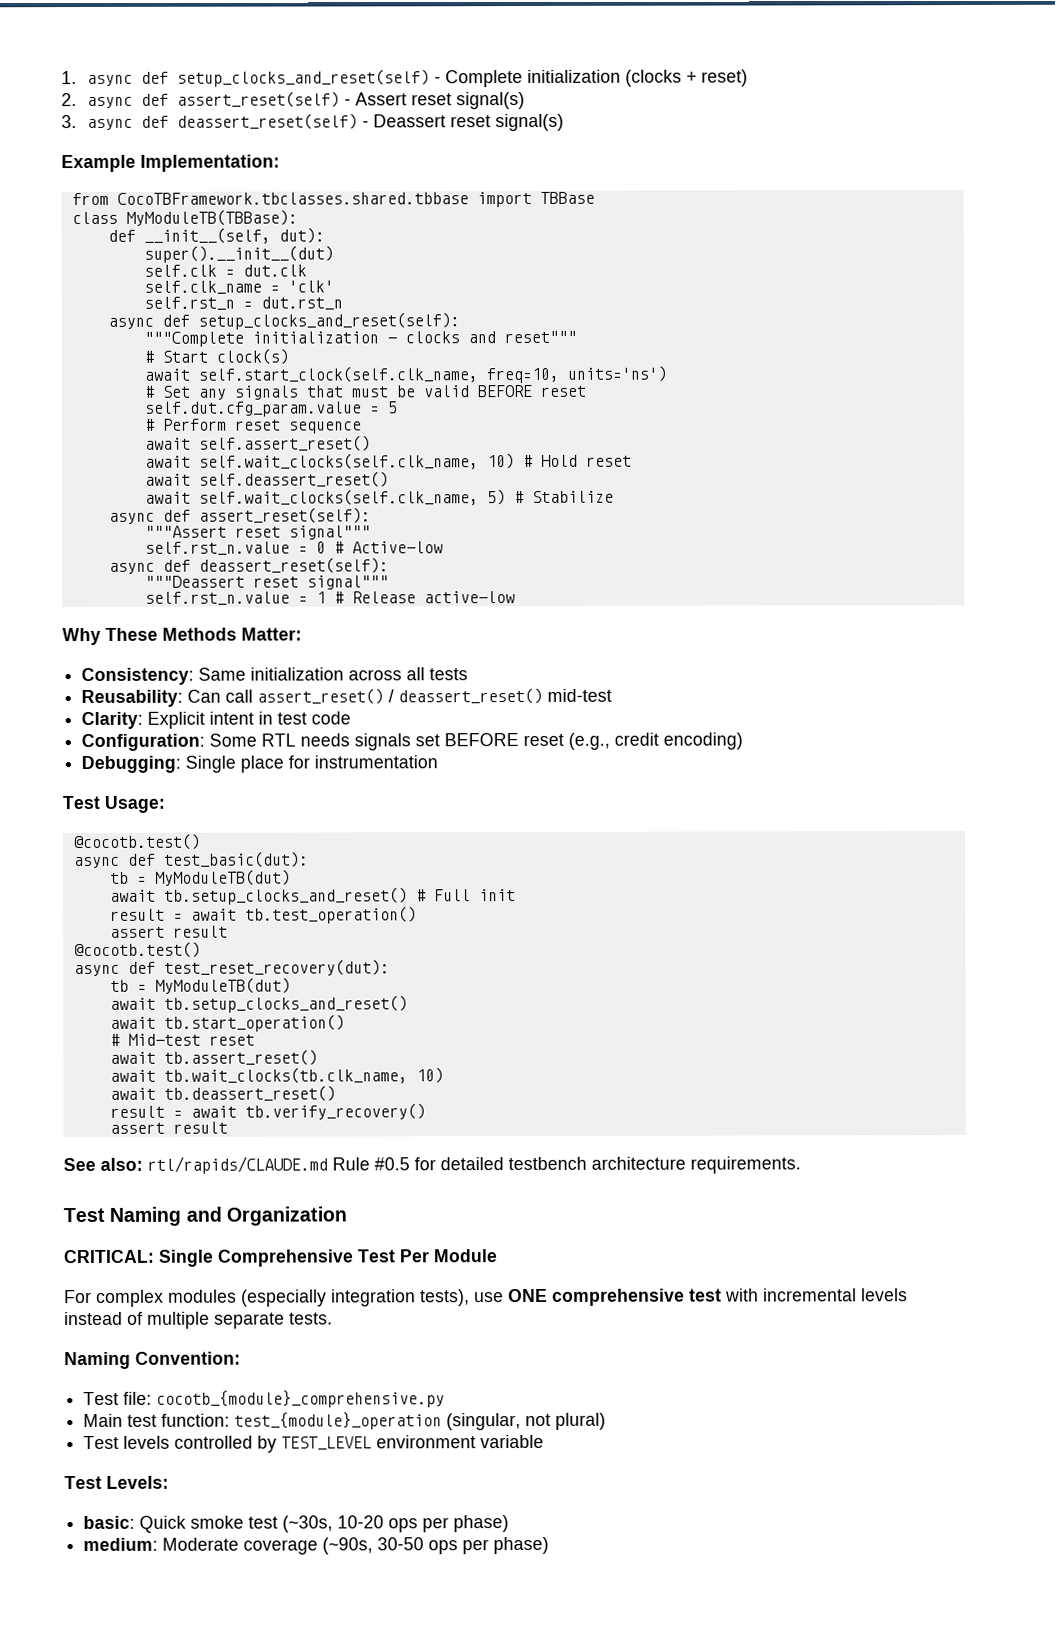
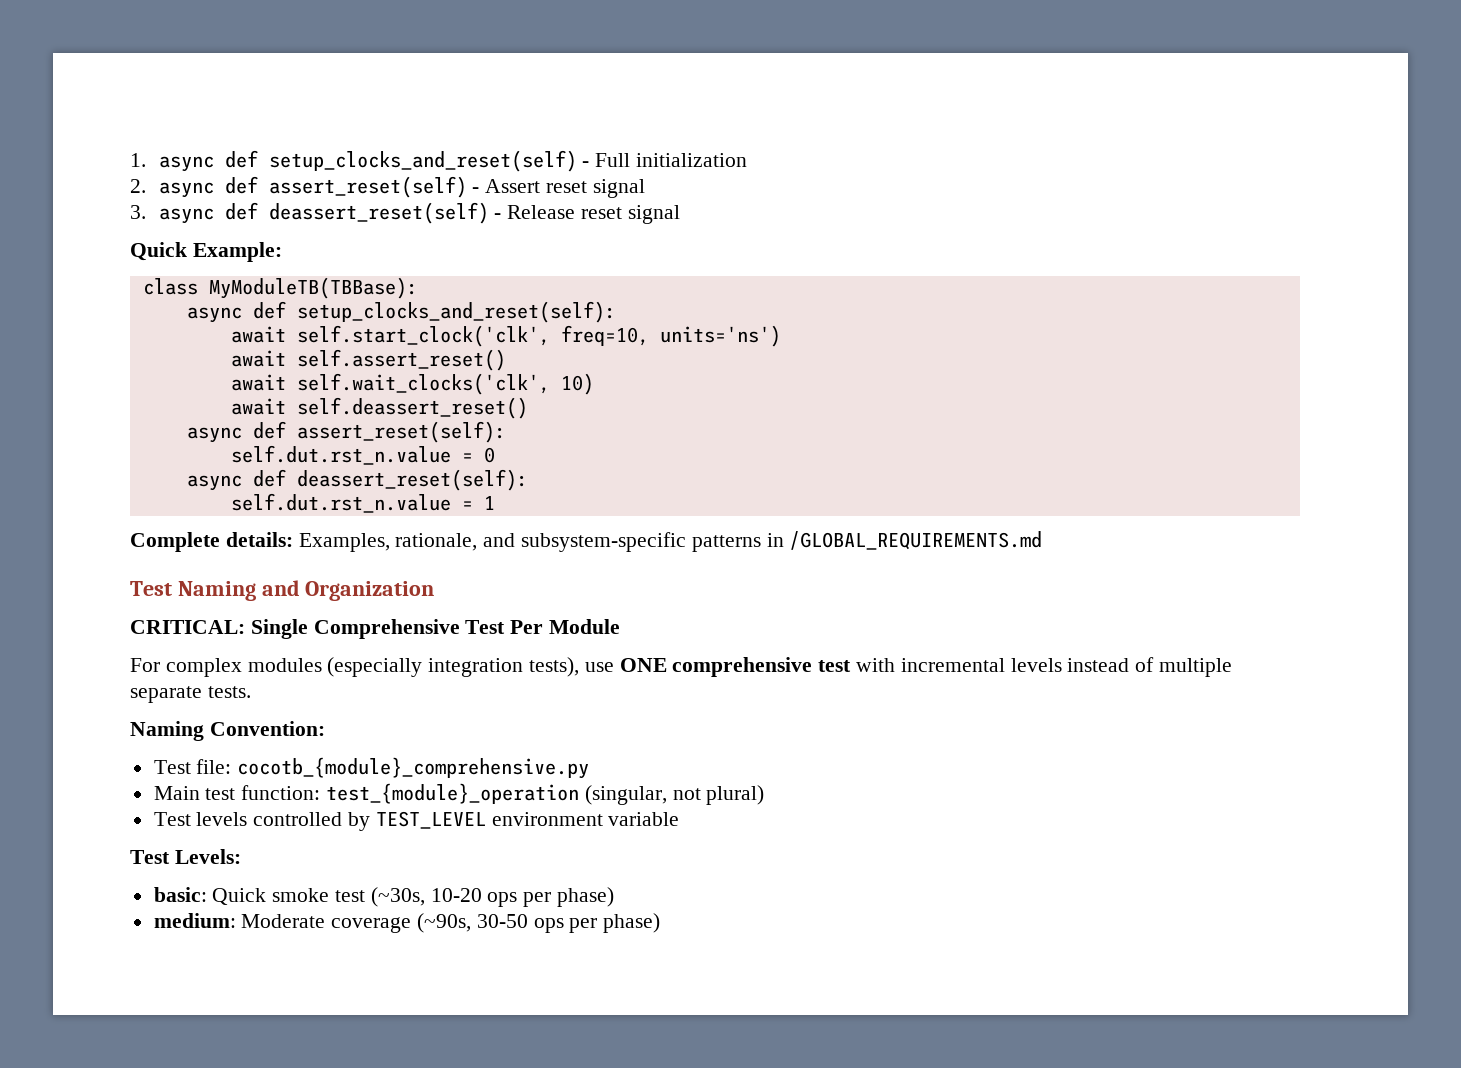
[445,69,749,88] Complete initialization (clocks + reset) -> [595,153,747,167] Full initialization
[456,92,526,110] signal(s) -> [592,179,645,198] signal
[373,113,565,132] [61,154,280,173] [71,191,595,208] [71,209,298,226] [107,227,325,244] [143,245,334,263] [143,264,307,277] [143,280,334,295] [143,296,343,311] [107,312,460,330] [143,330,577,347] [143,348,289,365] [143,366,479,383] Deassert reset signal(s) // Example Implementation: // from CocoTBFramework.tbclasses.shared.tbbase import TBBase // class MyModuleTB(TBBase): // def __init__(self, dut): // super().__init__(dut) // self.clk = dut.clk // self.clk_name = 'clk' // self.rst_n = dut.rst_n // async def setup_clocks_and_reset(self): // """Complete initialization - clocks and reset""" // # Start clock(s) // await self.start_clock(self.clk_name, -> [507,205,680,224] [130,242,282,262] [142,277,418,299] [186,301,616,323] [230,325,550,347] Release reset signal // Quick Example: // class MyModuleTB(TBBase): // async def setup_clocks_and_reset(self): // await self.start_clock('clk',
[144,384,587,400] [144,401,398,417] [144,418,362,434] // # Set any signals that must be valid BEFORE reset // self.dut.cfg_param.value = 5 // # Perform reset sequence -> (781, 336) none
[198,453,632,470] self.wait_clocks(self.clk_name, 10) # Hold reset -> [296,373,594,395] self.wait_clocks('clk', 10)
[144,489,614,506] // await self.wait_clocks(self.clk_name, 5) # Stabilize -> (528, 408) none
[144,525,371,540] [144,541,290,556] """Assert reset signal""" // self.rst_n.value -> [230,445,451,465] self.dut.rst_n.value
[333,541,443,554] # Active-low -> (495, 455) none
[144,575,389,590] [144,591,515,606] [62,627,302,646] [81,667,469,686] [81,687,613,708] [81,711,352,730] [81,732,744,752] [81,755,439,774] [62,795,165,813] [73,833,201,851] [73,851,309,869] [109,869,291,886] [109,887,516,905] [109,906,417,924] [109,925,228,938] [73,941,201,959] [73,959,390,977] [109,977,291,994] [109,995,408,1013] [109,1014,345,1032] [109,1033,255,1046] [109,1049,318,1066] [109,1067,444,1084] [109,1085,336,1102] [109,1103,426,1120] [109,1121,228,1134] [63,1156,801,1174] """Deassert reset signal""" // self.rst_n.value = 1 # Release active-low // Why These Methods Matter: // Consistency: Same initialization across all tests // Reusability: Can call assert_reset() / deassert_reset() mid-test // Clarity: Explicit intent in test code // Configuration: Some RTL needs signals set BEFORE reset (e.g., credit encoding) // Debugging: Single place for instrumentation // Test Usage: // @cocotb.test() // async def test_basic(dut): // tb = MyModuleTB(dut) // await tb.setup_clocks_and_reset() # Full init // result = await tb.test_operation() // assert result // @cocotb.test() // async def test_reset_recovery(dut): // tb = MyModuleTB(dut) // await tb.setup_clocks_and_reset() // await tb.start_operation() // # Mid-test reset // await tb.assert_reset() // await tb.wait_clocks(tb.clk_name, 10) // await tb.deassert_reset() // result = await tb.verify_recovery() // assert result // See also: rtl/rapids/CLAUDE.md Rule #0.5 for detailed testbench architecture requirements. -> [230,493,495,513] [130,531,1043,552] self.dut.rst_n.value = 1 // Complete details: Examples, rationale, and subsystem-specific patterns in /GLOBAL_REQUIREMENTS.md

